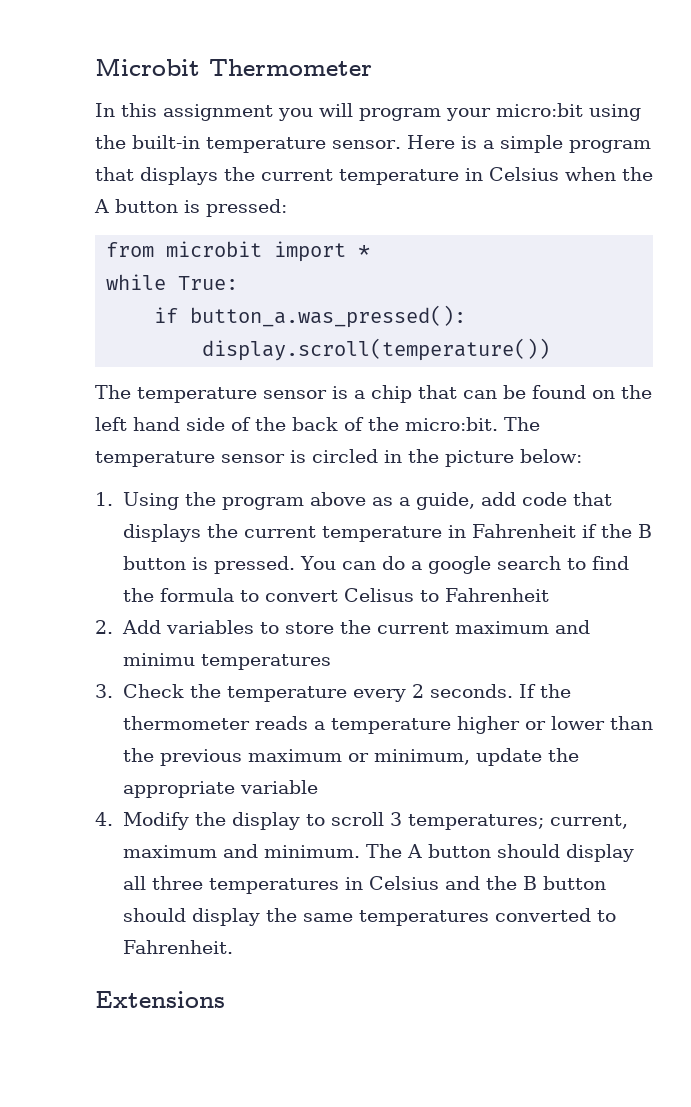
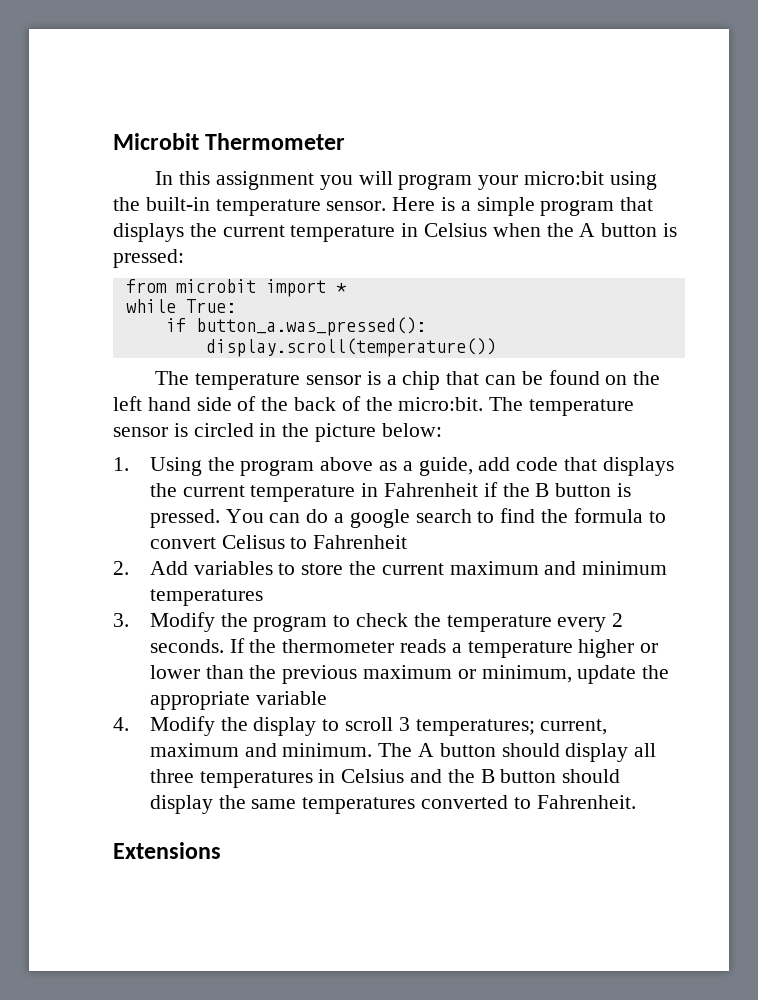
[122,653,195,666] minimu -> [582,561,668,575] minimum
[122,684,184,698] Check -> [149,612,409,632] Modify the program to check

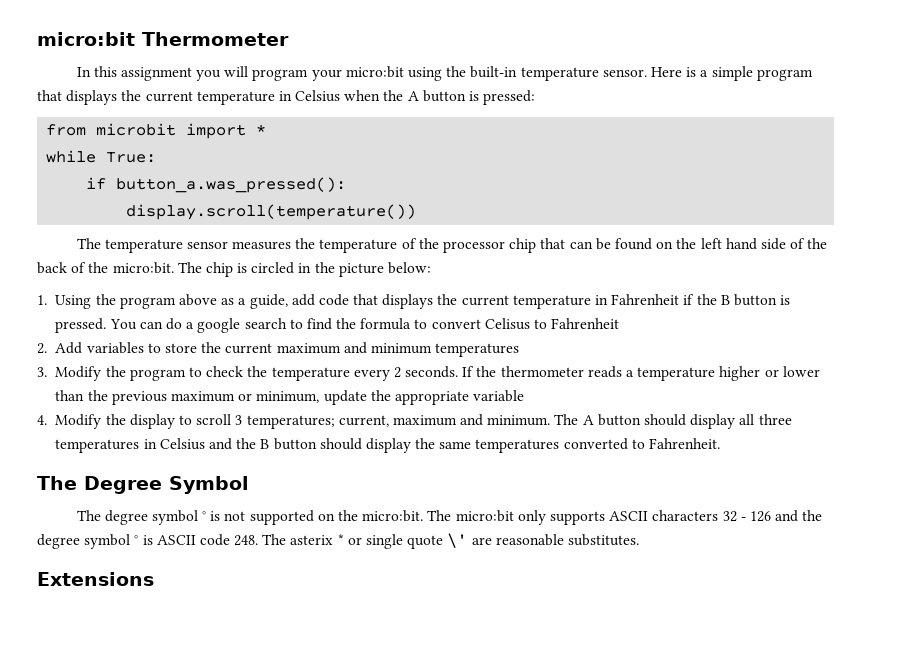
[113,133,199,150] Microbit -> [37,32,135,46] micro:bit
[366,371,397,385] is a -> [232,238,506,253] measures the temperature of the processor
[529,399,635,416] [113,427,168,437] temperature sensor -> [205,262,233,277] chip
(636, 802) none -> [37,476,249,494] [76,510,823,525] [37,533,639,549] // The Degree Symbol // The degree symbol ° is not supported on the micro:bit. The micro:bit only supports ASCII characters 32 - 126 and the degree symbol ° is ASCII code 248. The asterix * or single quote \' are reasonable substitutes.

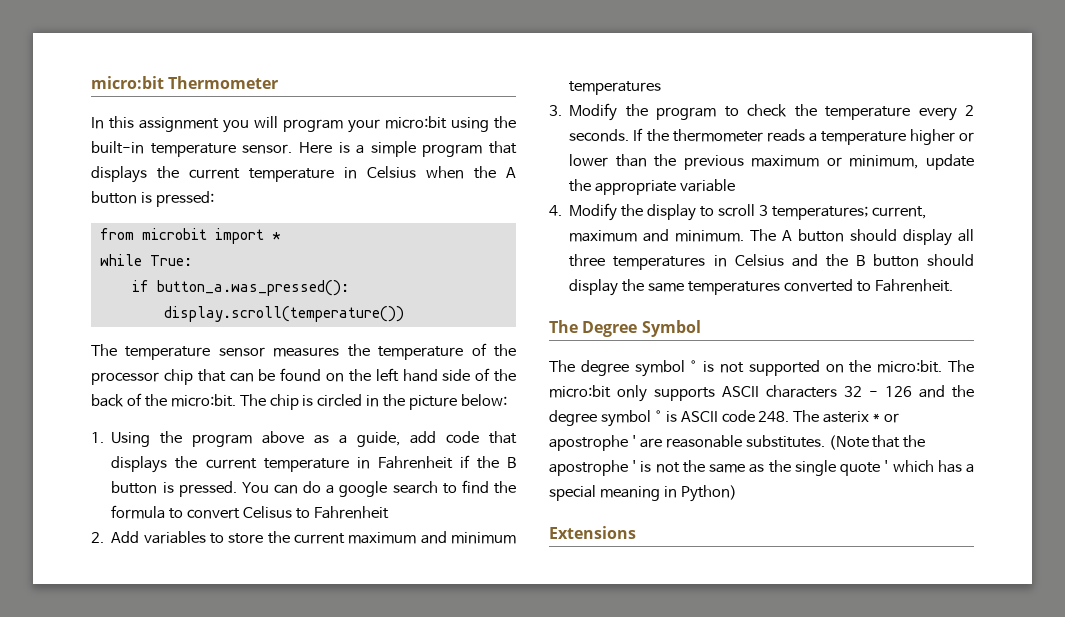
[366,533,468,549] single quote \' -> [549,435,636,451] apostrophe '
(639, 540) none -> [828,435,926,450] [549,460,974,476] [549,485,737,502] (Note that the apostrophe ' is not the same as the single quote ' which has a special meaning in Python)

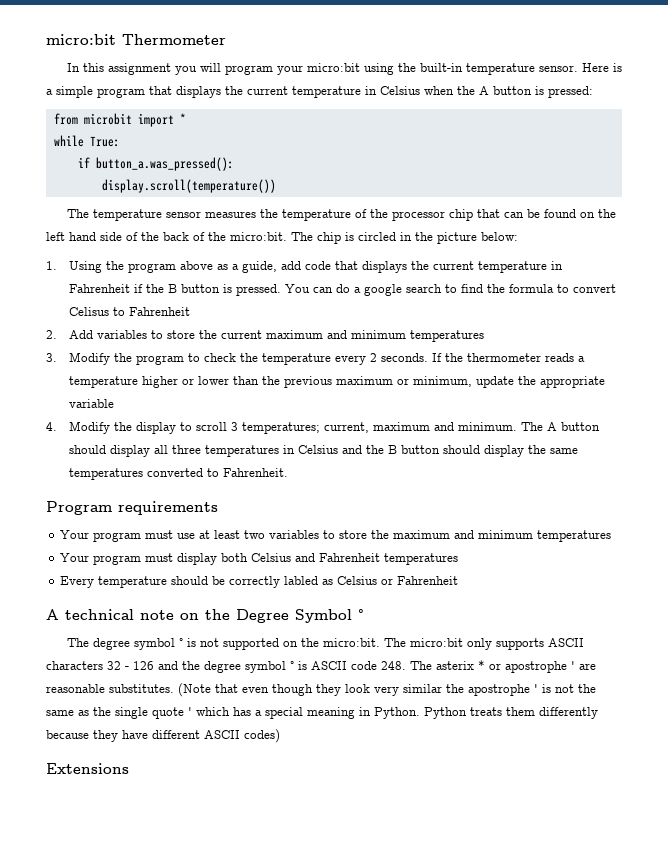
[549,320,578,333] The -> [46,501,218,515] [60,530,612,542] [60,553,459,565] [60,576,459,588] [46,609,230,620] Program requirements // Your program must use at least two variables to store the maximum and minimum temperatures // Your program must display both Celsius and Fahrenheit temperatures // Every temperature should be correctly labled as Celsius or Fahrenheit // A technical note on the
(701, 328) none -> [358,609,364,620] °
(901, 441) none -> [242,684,442,696] even though they look very similar
[680,485,737,502] Python) -> [374,707,598,719] [46,729,280,743] Python. Python treats them differently because they have different ASCII codes)

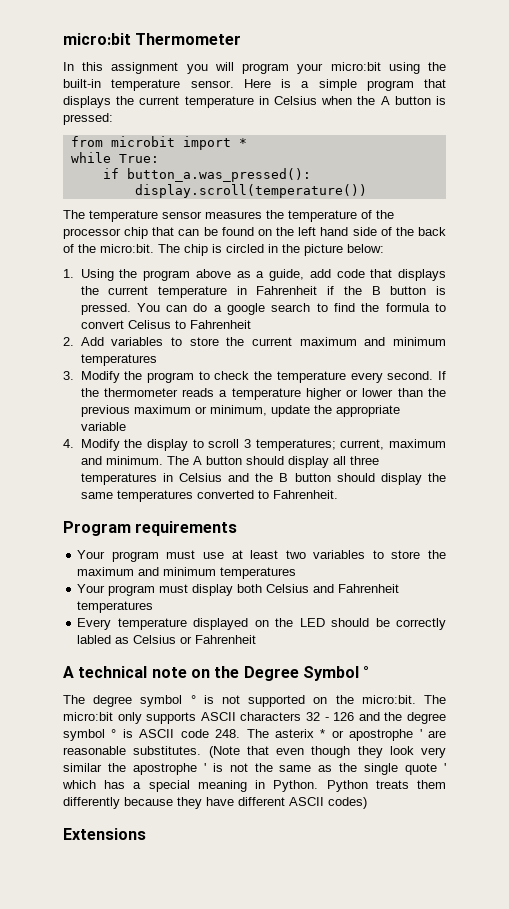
[370,353,429,362] 2 seconds. -> [387,371,434,380] second.
(168, 582) none -> [193,618,325,630] displayed on the LED

